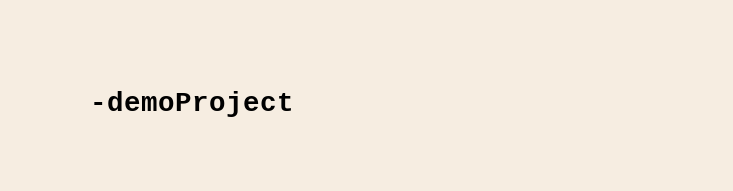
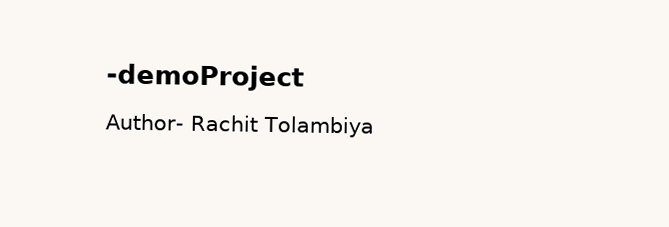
(294, 104) none -> [105,113,374,138] // Author- Rachit Tolambiya

